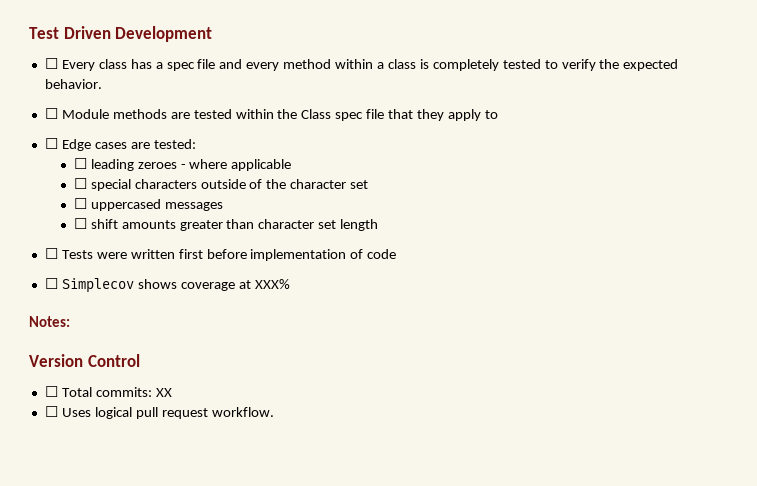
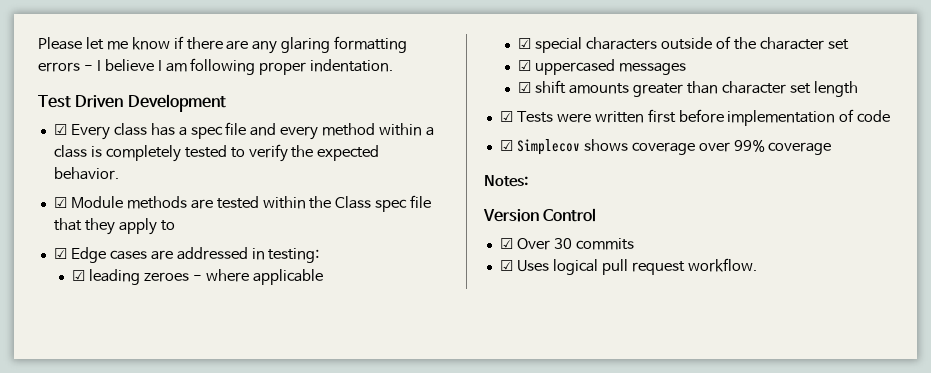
(29, 33) none -> [38,36,408,54] [38,58,394,75] Please let me know if there are any glaring formatting errors - I believe I am following proper indentation. //
[44,58,58,69] ☐ -> [53,124,67,135] ☑
[44,108,58,119] ☐ -> [53,197,67,208] ☑
[44,138,58,149] ☐ -> [53,248,67,259] ☑
[153,139,196,149] [73,158,87,169] tested: // ☐ -> [176,247,320,263] [72,270,86,281] addressed in testing: // ☑
[73,178,87,189] ☐ -> [518,38,532,49] ☑
[73,198,87,209] ☐ -> [518,60,532,71] ☑
[73,218,87,229] ☐ -> [518,82,532,93] ☑
[44,248,58,259] ☐ -> [499,111,513,122] ☑
[44,278,58,289] ☐ -> [499,140,513,151] ☑
[238,279,290,289] at XXX% -> [698,139,832,155] over 99% coverage
[44,386,172,397] [44,406,58,417] ☐ Total commits: XX // ☐ -> [499,238,634,250] [499,260,513,271] ☑ Over 30 commits // ☑

